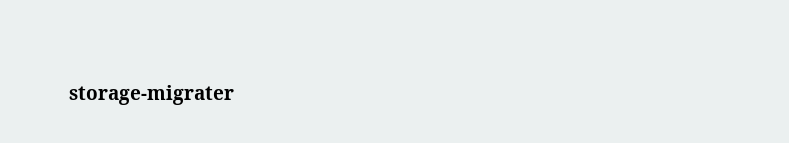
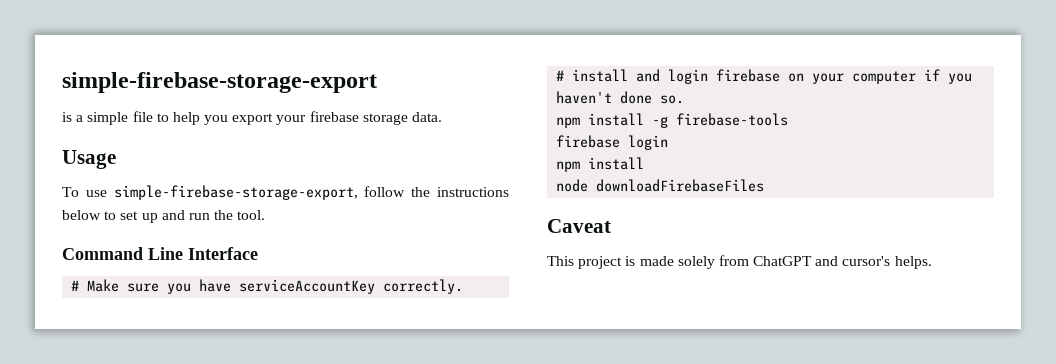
[69,85,234,105] storage-migrater -> [62,72,377,93] [62,111,443,125] [62,150,116,169] [62,185,510,200] [62,210,266,223] [62,247,258,260] [71,279,464,294] [556,69,973,84] [556,91,685,104] [556,113,789,128] [556,135,669,150] [556,157,645,172] [556,179,765,192] [547,219,611,233] [547,255,932,269] simple-firebase-storage-export // is a simple file to help you export your firebase storage data. // Usage // To use simple-firebase-storage-export, follow the instructions below to set up and run the tool. // Command Line Interface // # Make sure you have serviceAccountKey correctly. // # install and login firebase on your computer if you haven't done so. // npm install -g firebase-tools // firebase login // npm install // node downloadFirebaseFiles // Caveat // This project is made solely from ChatGPT and cursor's helps.

